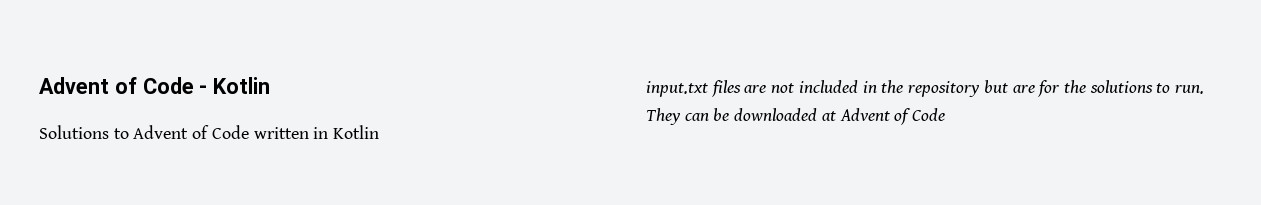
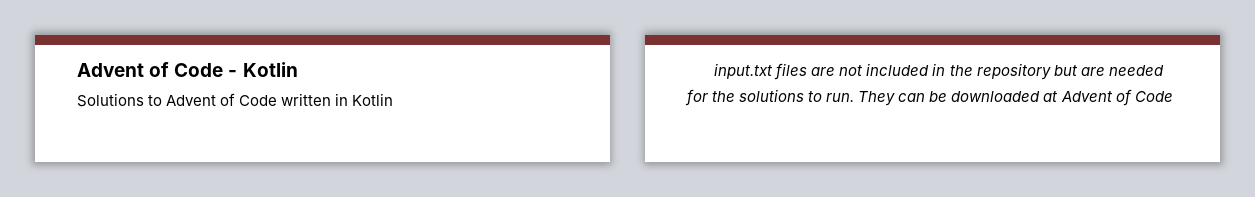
(1035, 89) none -> [1108,65,1164,76] needed

